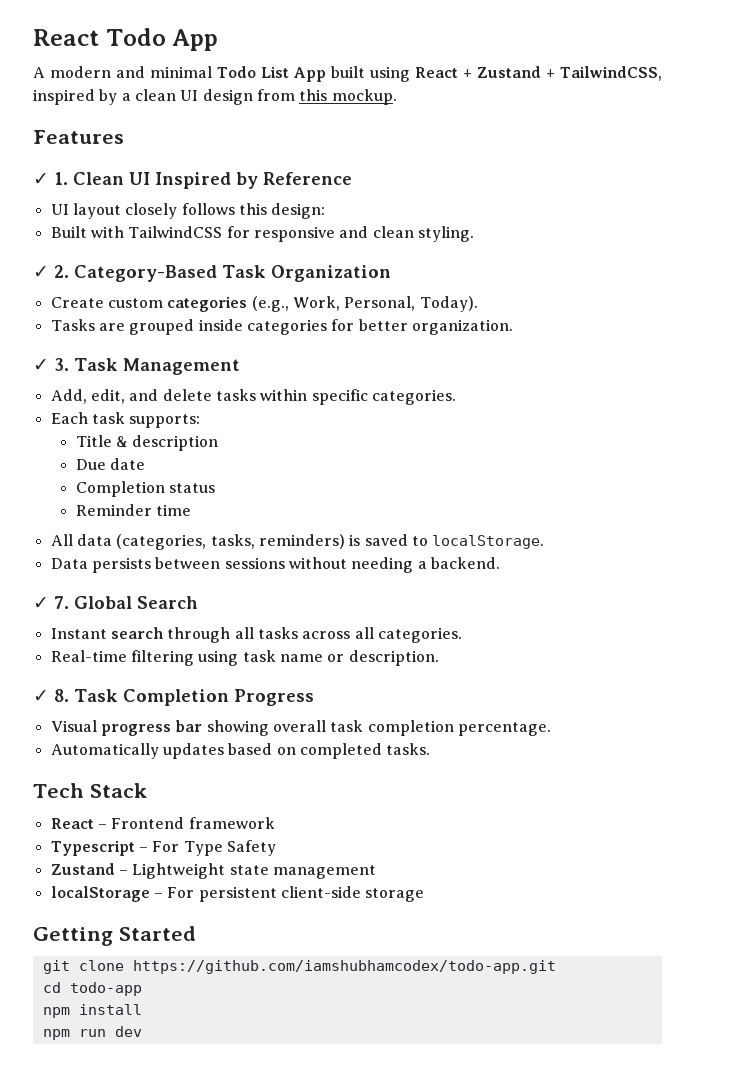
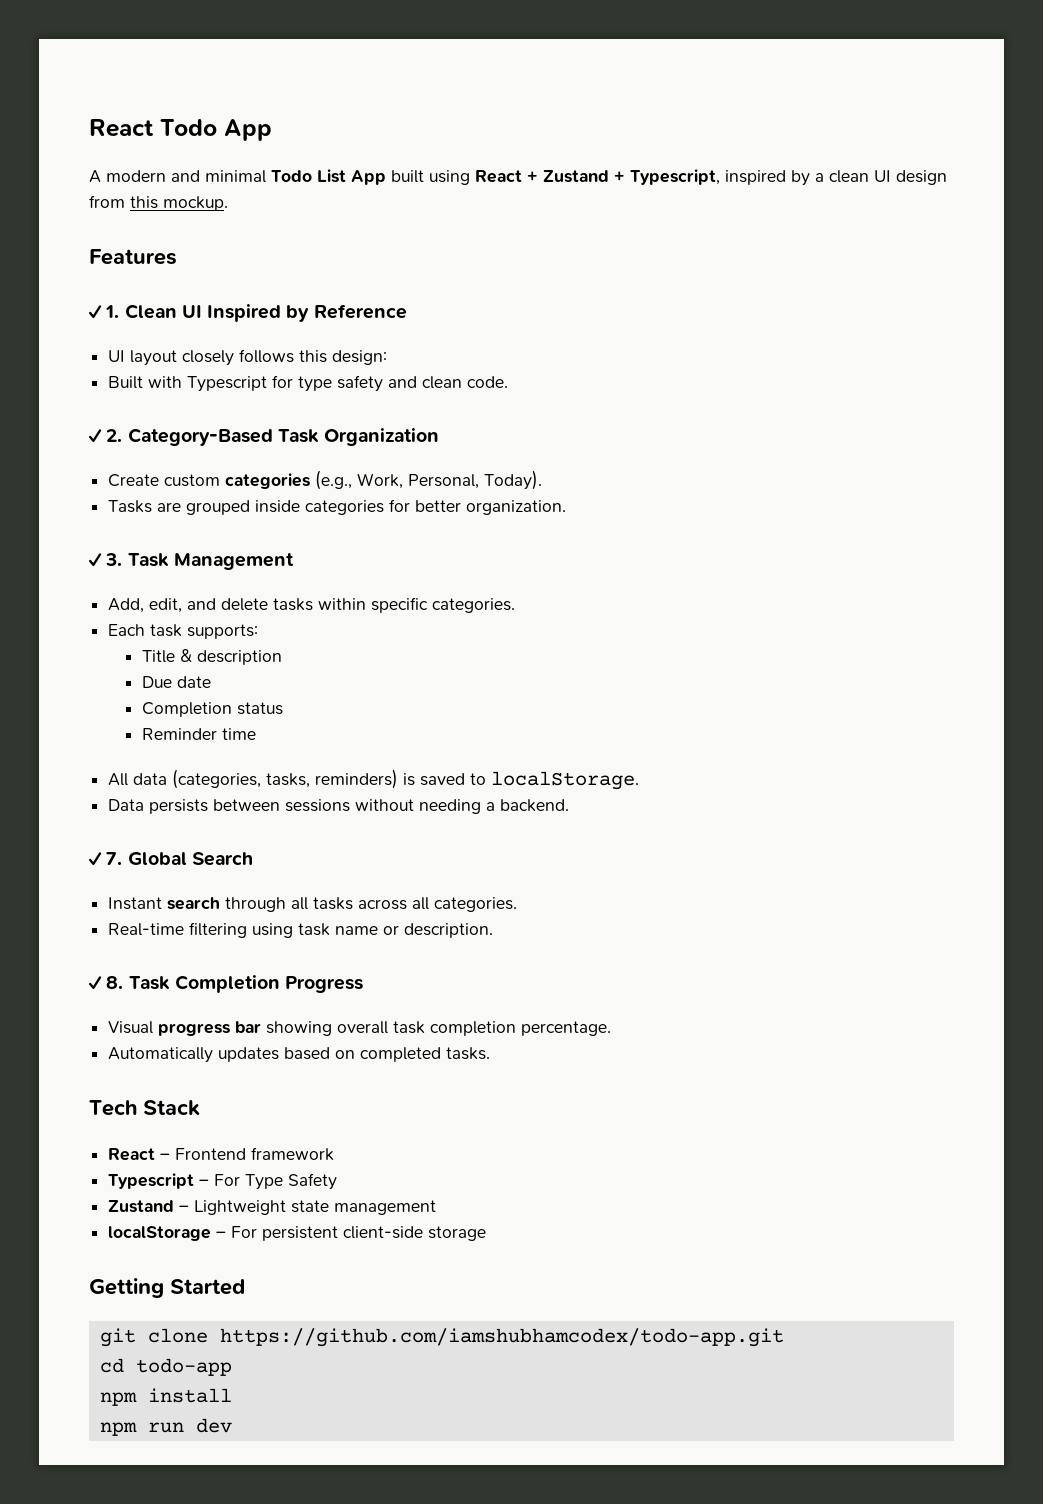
[560,66,663,81] TailwindCSS, -> [630,169,720,185] Typescript,
[128,226,335,242] TailwindCSS for responsive -> [187,375,384,392] Typescript for type safety
[417,226,474,242] styling. -> [467,376,509,388] code.

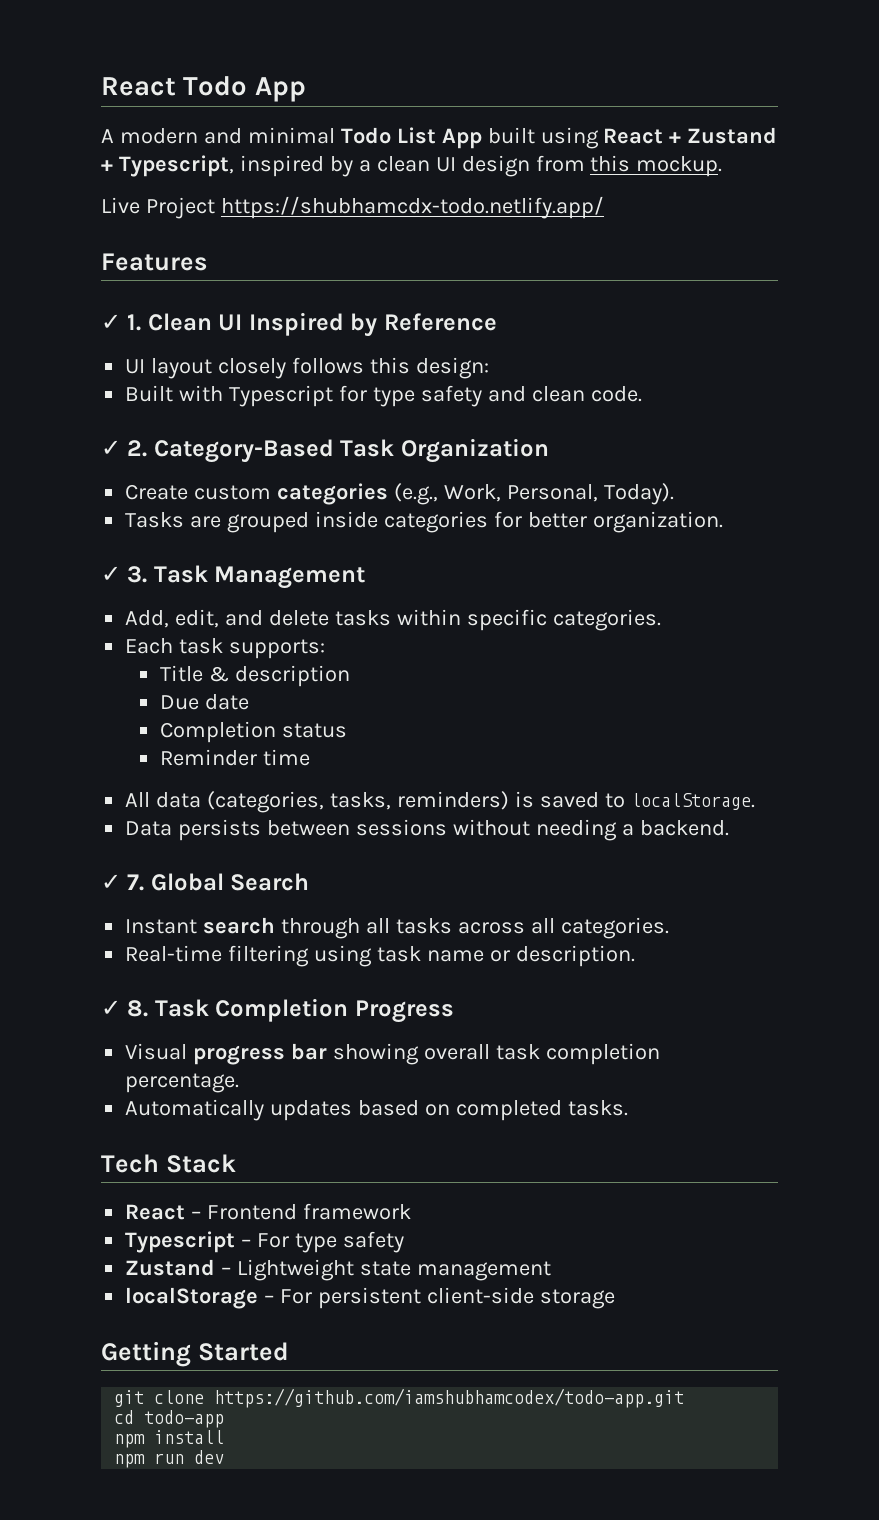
(228, 203) none -> [101,196,604,219] // Live Project https://shubhamcdx-todo.netlify.app/
[245,1173,338,1190] Type Safety -> [295,1231,404,1253] type safety

